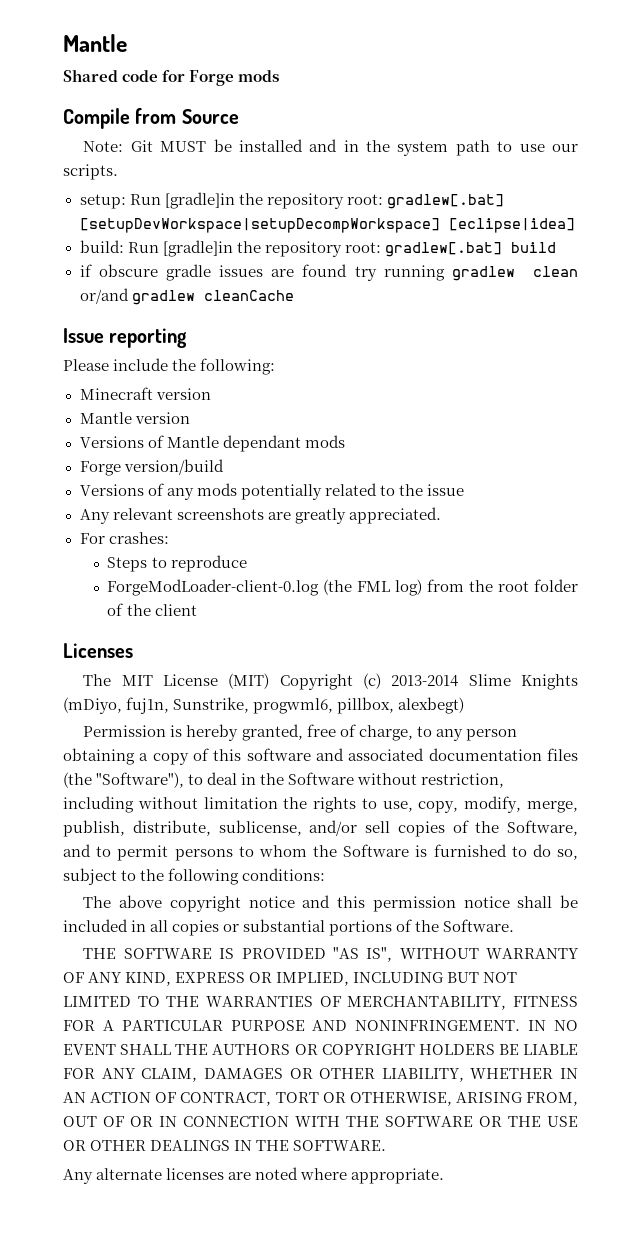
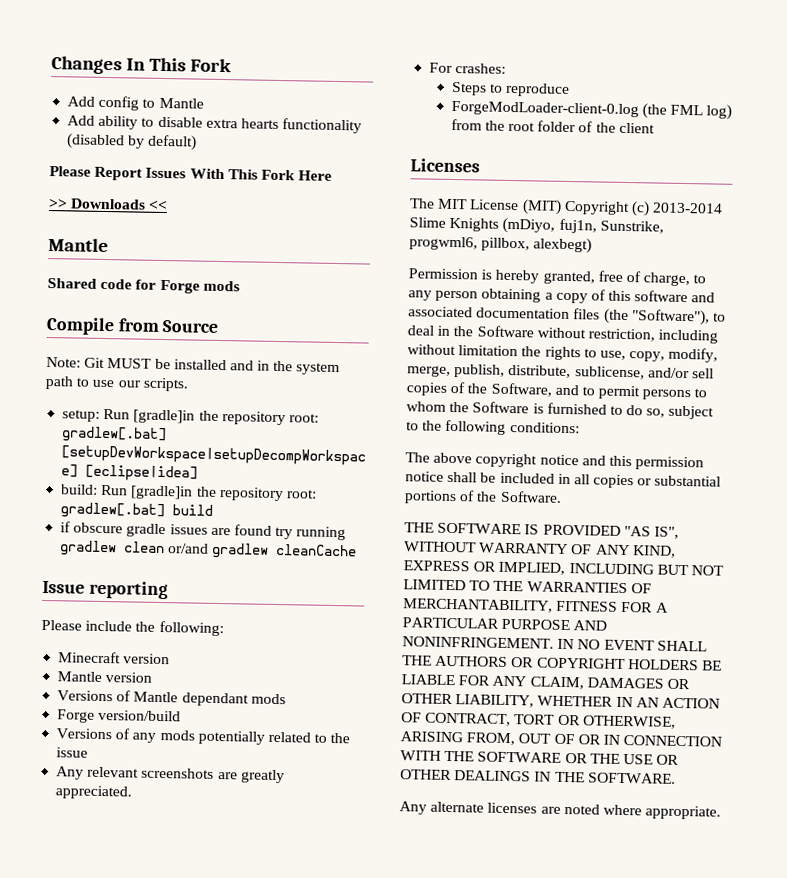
(63, 43) none -> [51,56,232,75] [67,95,204,111] [67,115,363,134] [66,133,198,151] [49,166,333,181] [48,198,169,211] Changes In This Fork // Add config to Mantle // Add ability to disable extra hearts functionality (disabled by default) // Please Report Issues With This Fork Here // >> Downloads << //

